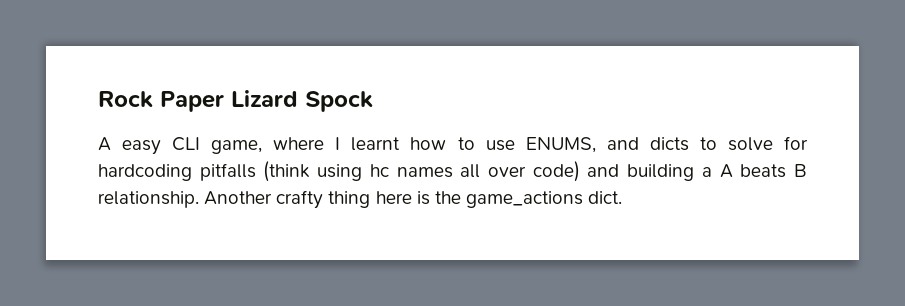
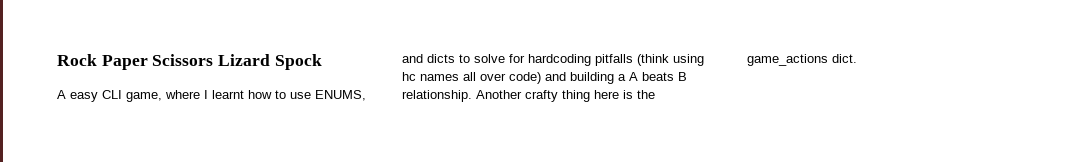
(224, 101) none -> [152,54,214,66] Scissors

